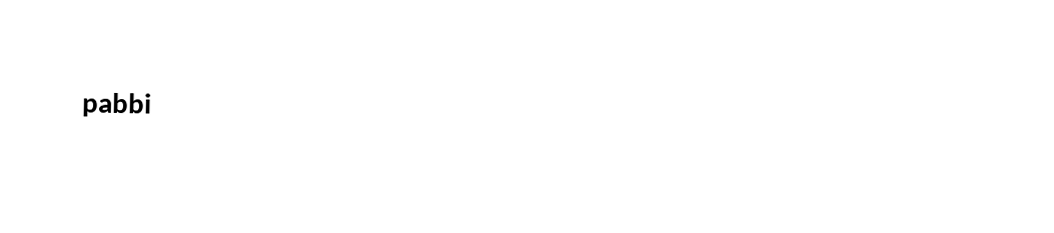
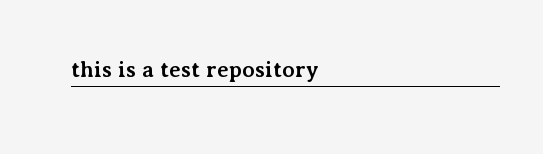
[81,92,152,118] pabbi -> [71,61,319,82] this is a test repository

